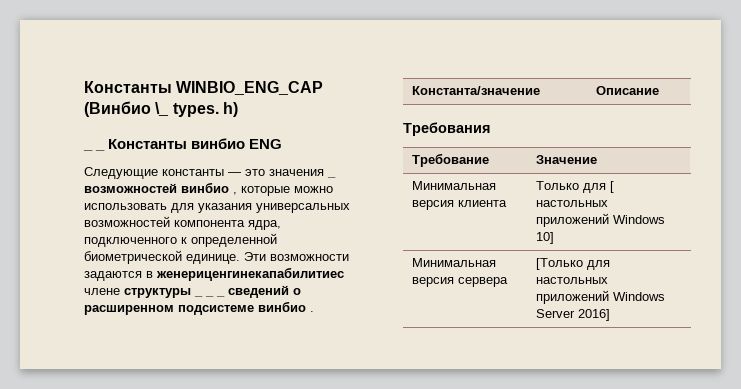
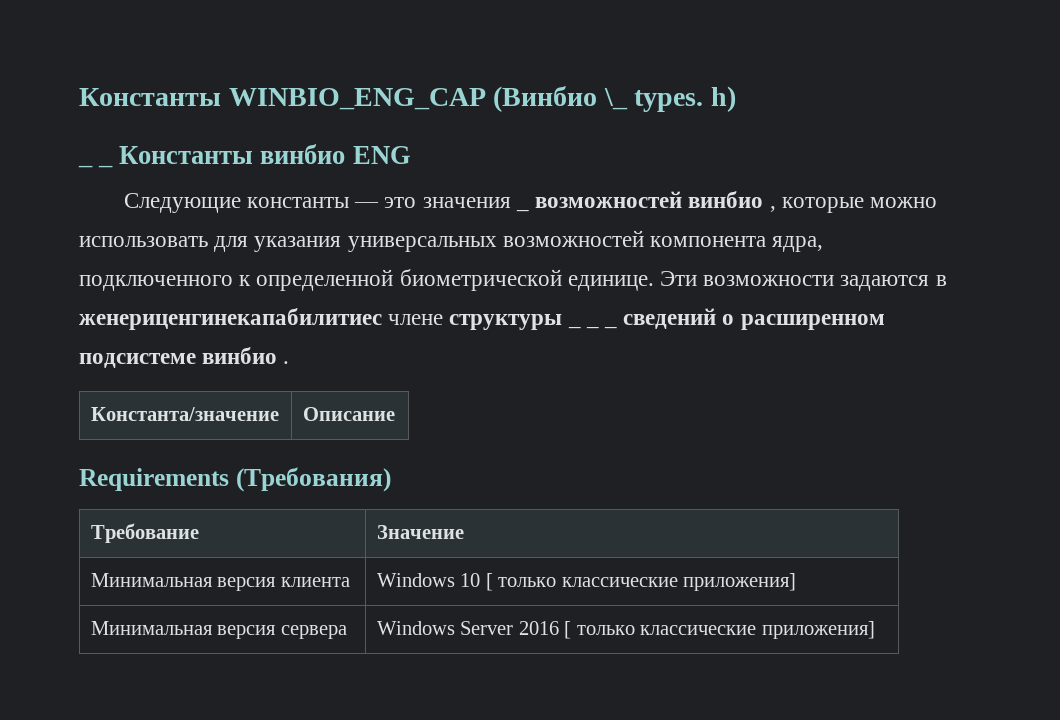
[403,122,490,136] Требования -> [79,467,391,492] Requirements (Требования)
[535,181,614,193] [535,200,608,207] [535,213,665,227] [535,232,554,244] [411,258,496,267] [411,277,508,287] [535,258,610,270] [535,277,608,284] [535,290,665,304] [535,309,610,321] Только для [ настольных приложений Windows 10] // Минимальная версия сервера | [Только для настольных приложений Windows Server 2016] -> [376,573,797,591] [90,621,347,639] [376,621,875,639] Windows 10 [ только классические приложения] // Минимальная версия сервера | Windows Server 2016 [ только классические приложения]

